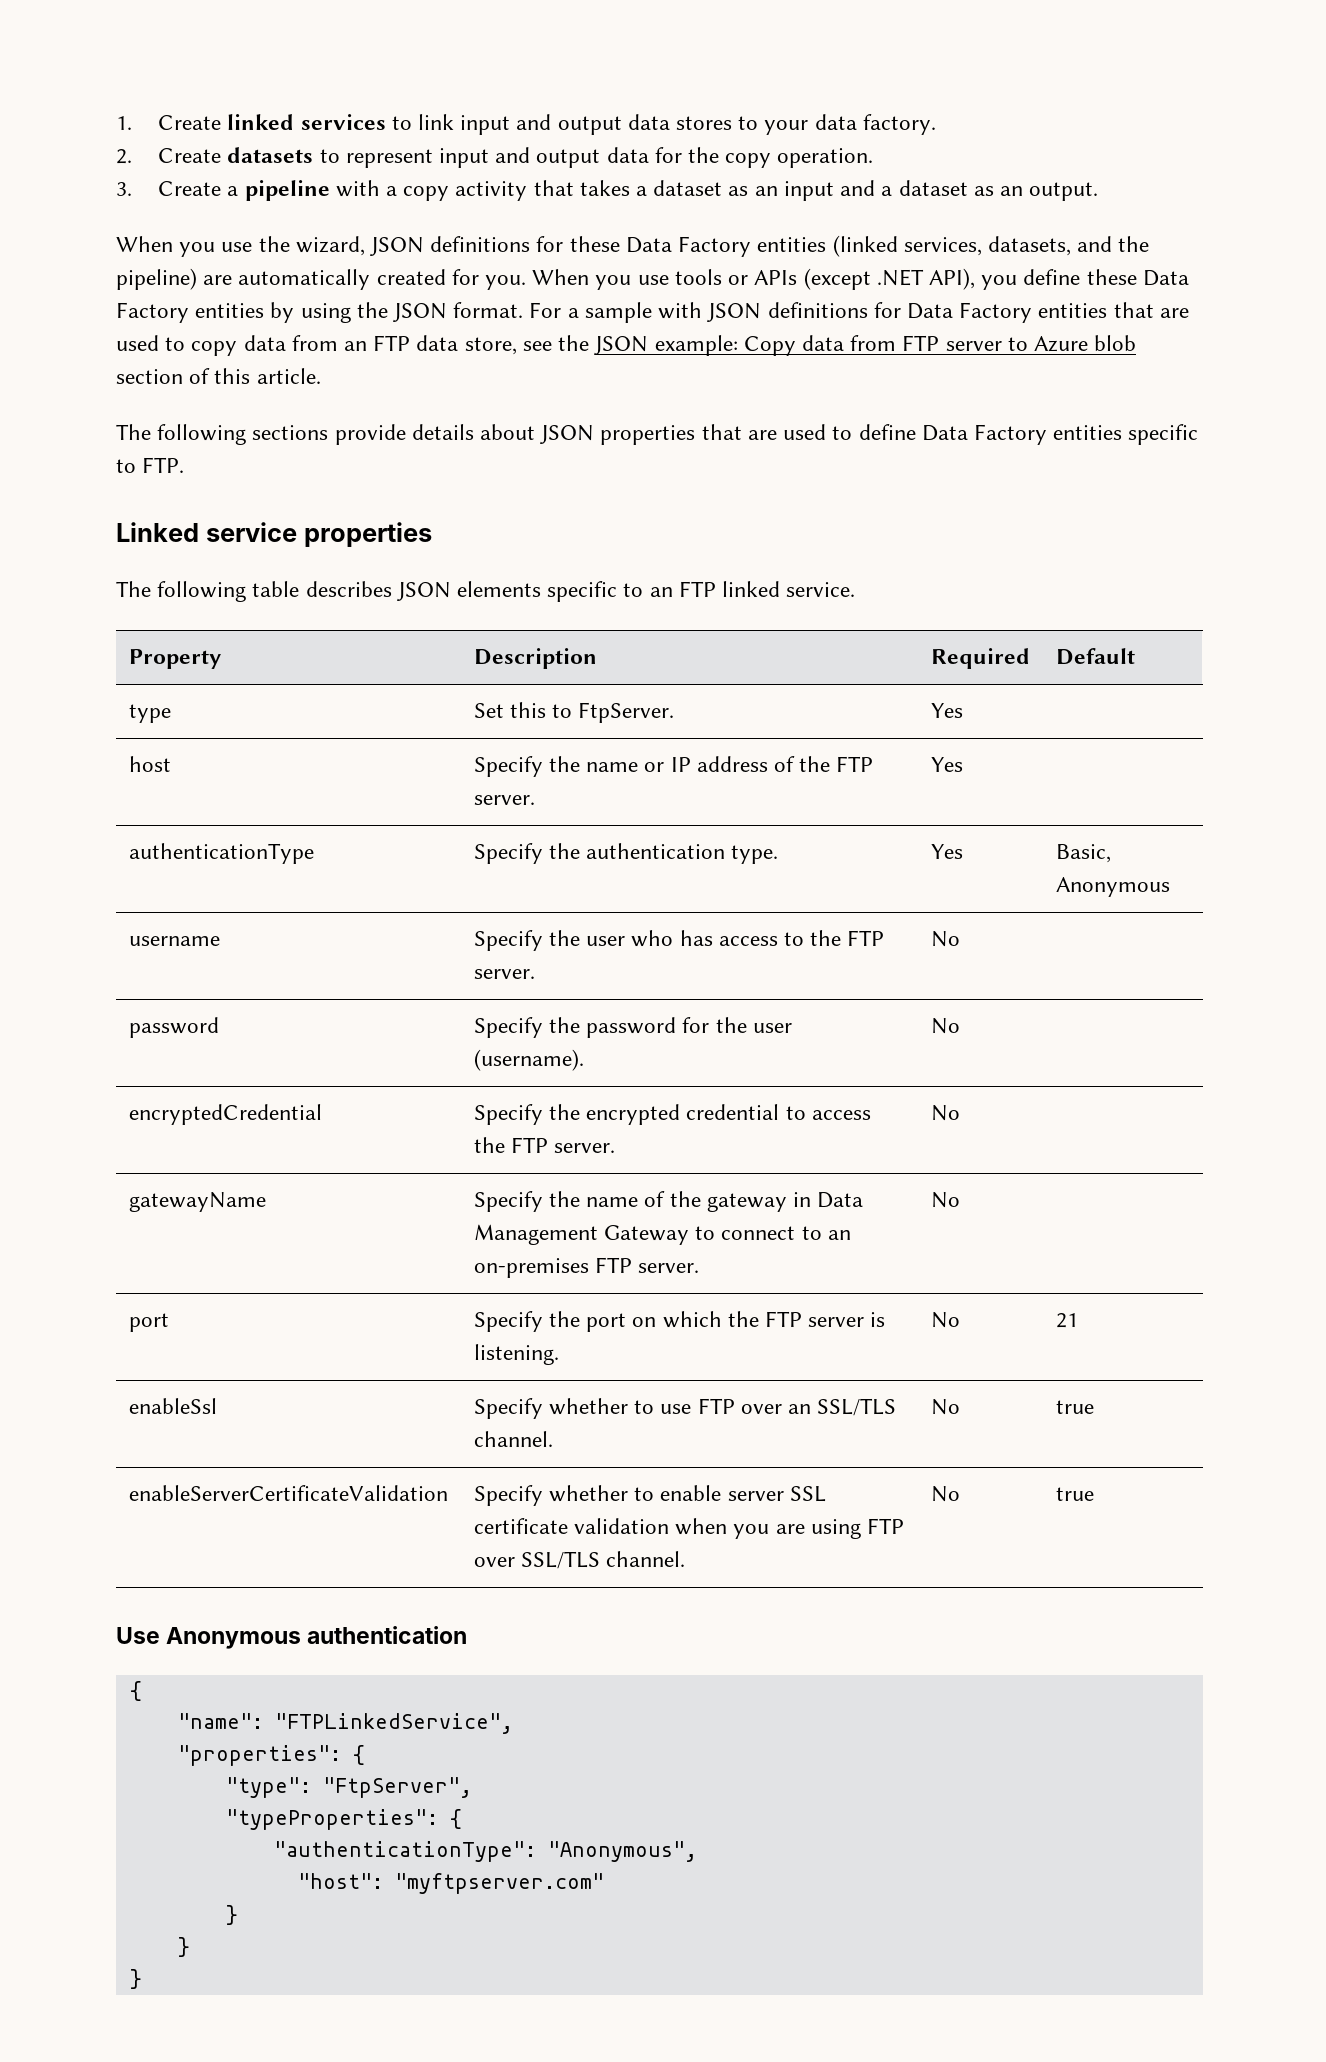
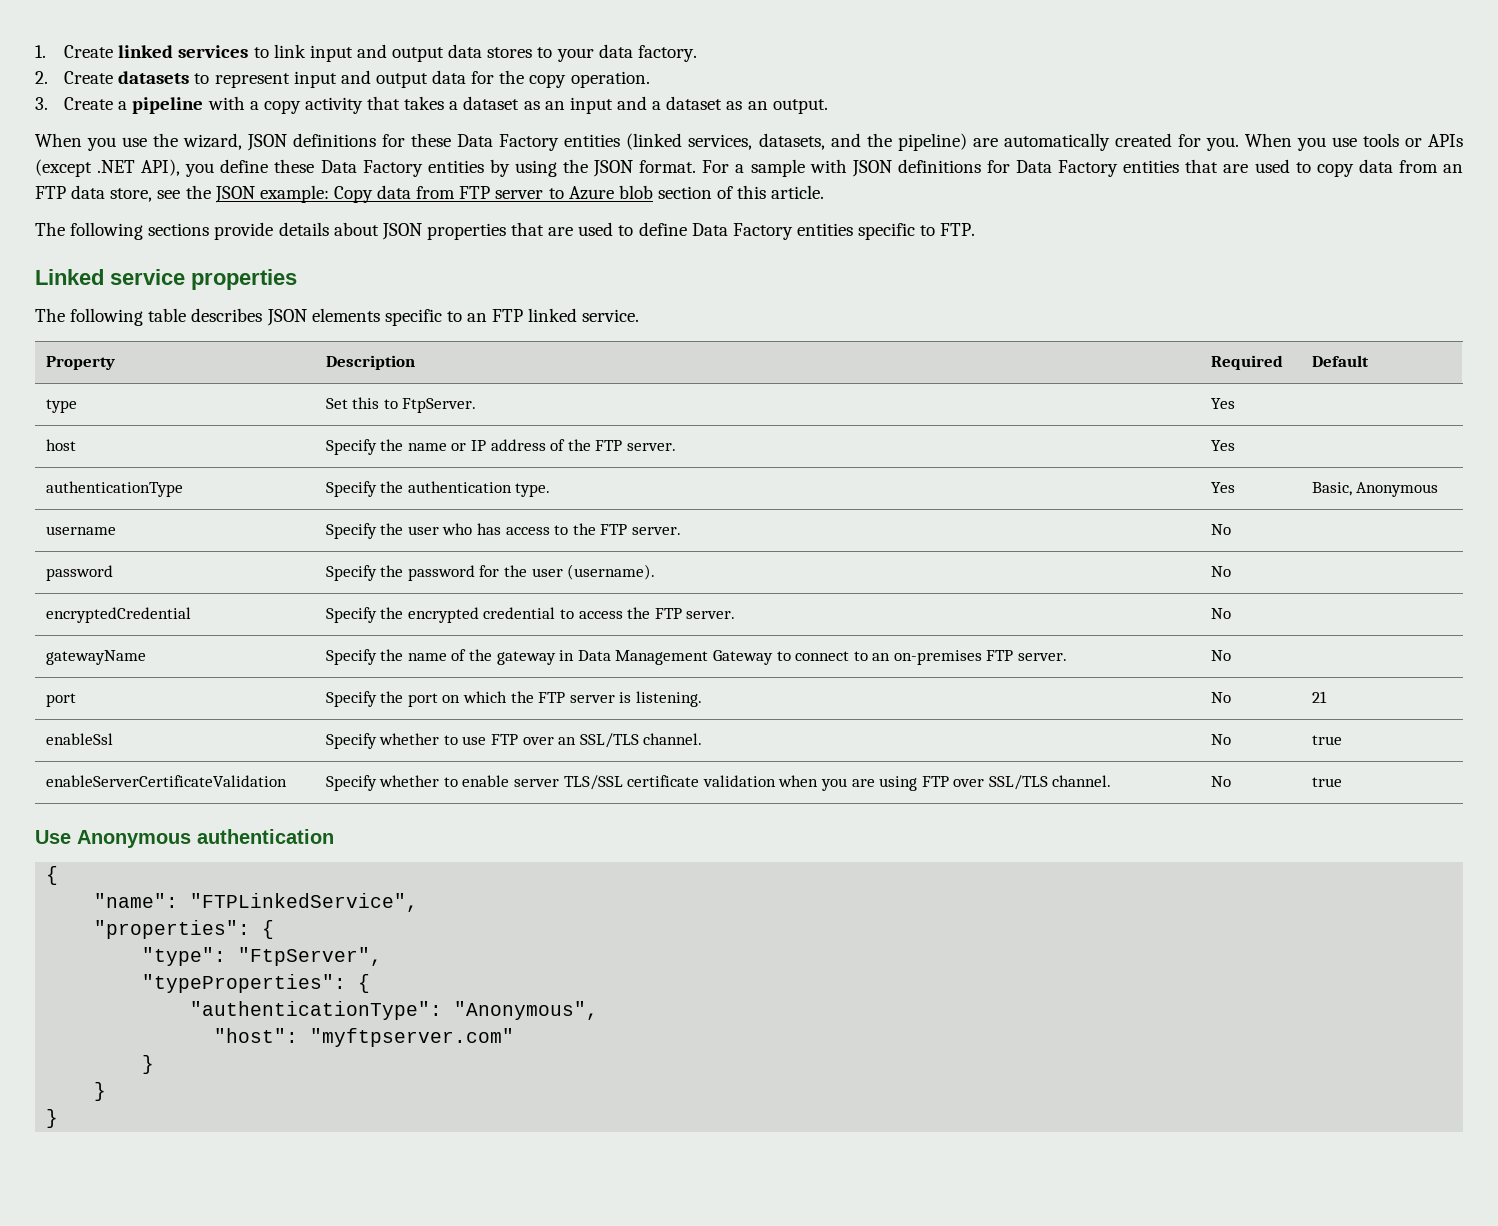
[789,1486,826,1502] SSL -> [563,775,623,790] TLS/SSL

